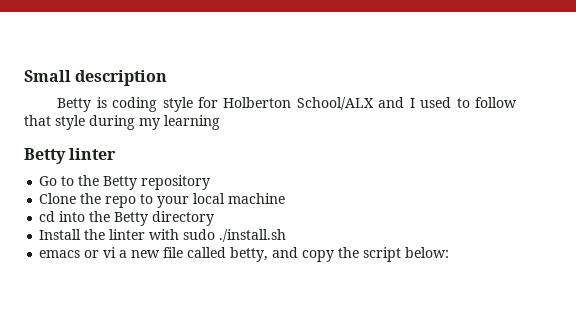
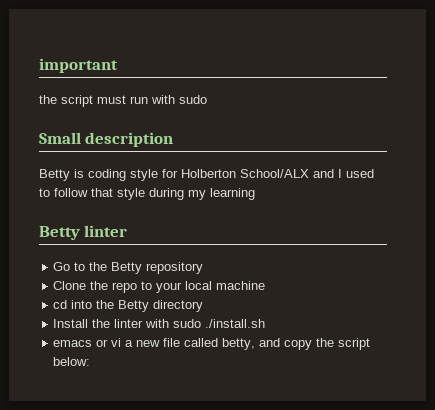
(24, 76) none -> [39,58,118,73] [39,95,207,107] important // the script must run with sudo //

